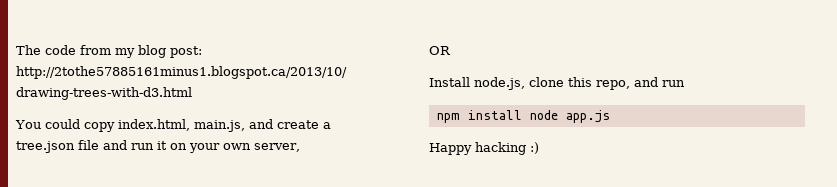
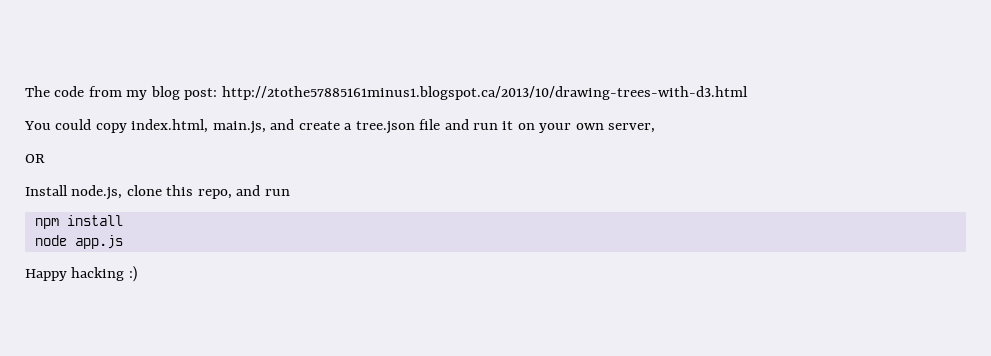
(522, 115) none -> (123, 220) //

